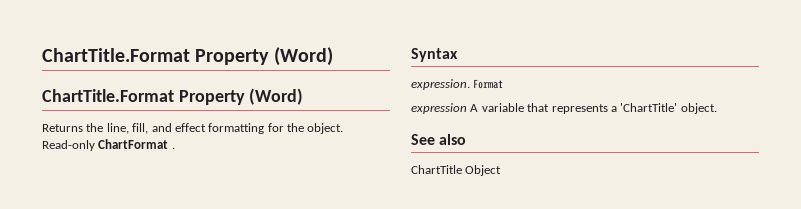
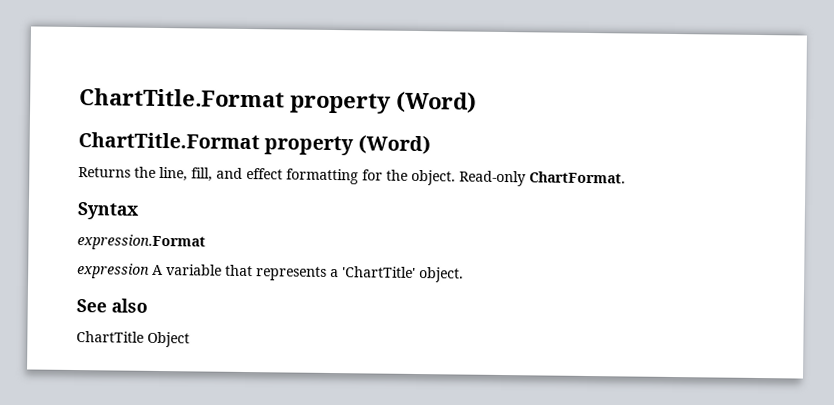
[42,48,270,65] ChartTitle.Format Property -> [79,88,391,114] ChartTitle.Format property
[178,90,245,105] Property -> [264,135,355,156] property
[98,139,175,149] ChartFormat . -> [529,171,626,184] ChartFormat.
[411,79,504,90] expression. Format -> [77,234,206,251] expression.Format

